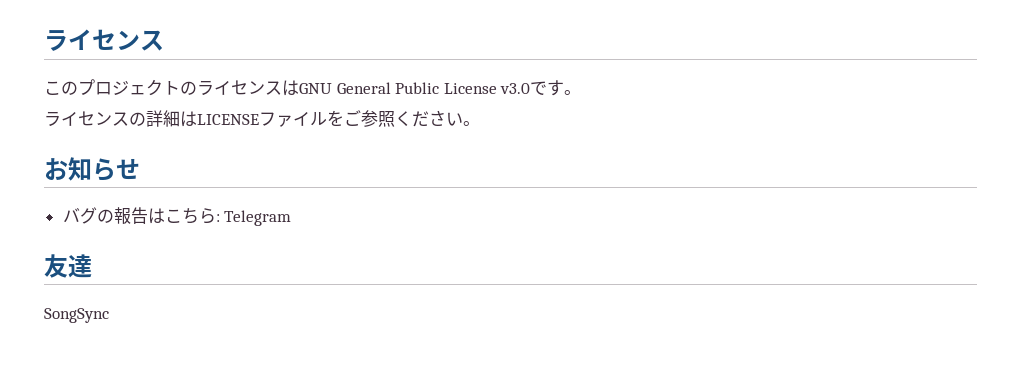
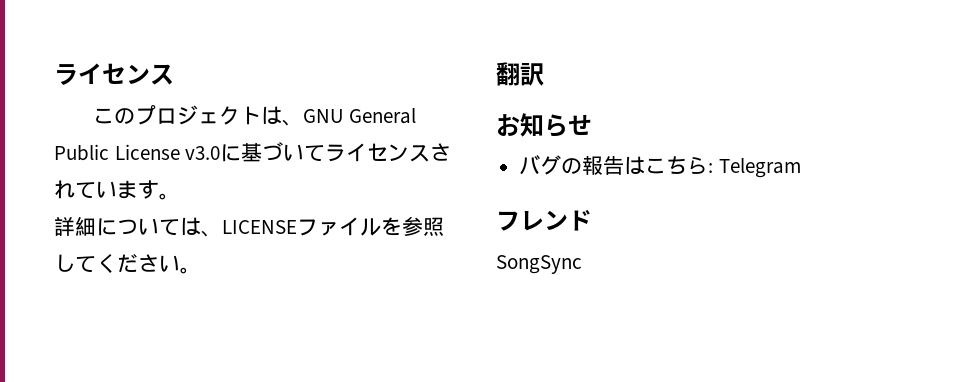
[180,80,582,96] [44,110,197,127] のライセンスはGNU General Public License v3.0です。 // ライセンスの詳細は -> [260,106,417,126] [54,142,452,162] [54,180,180,200] [54,217,222,237] は、GNU General Public License v3.0に基づいてライセンスされています。 // 詳細については、
[344,110,395,127] ご参照 -> [402,216,444,236] [54,254,96,273] 参照して
(480, 123) none -> [496,62,544,86] // 翻訳
[44,254,92,278] 友達 -> [496,210,592,231] フレンド

